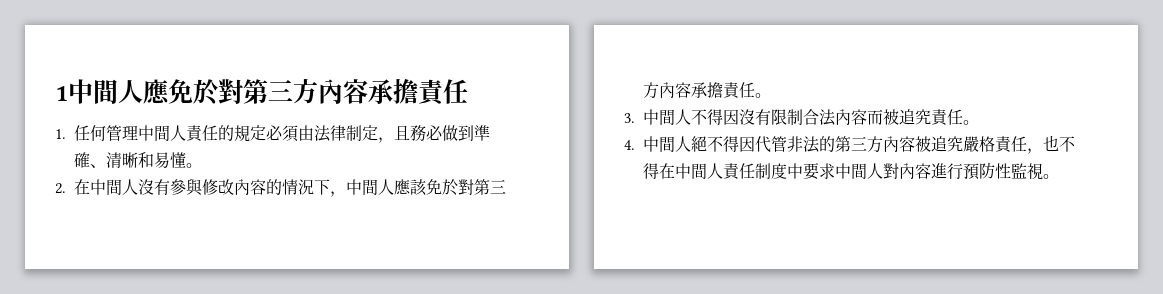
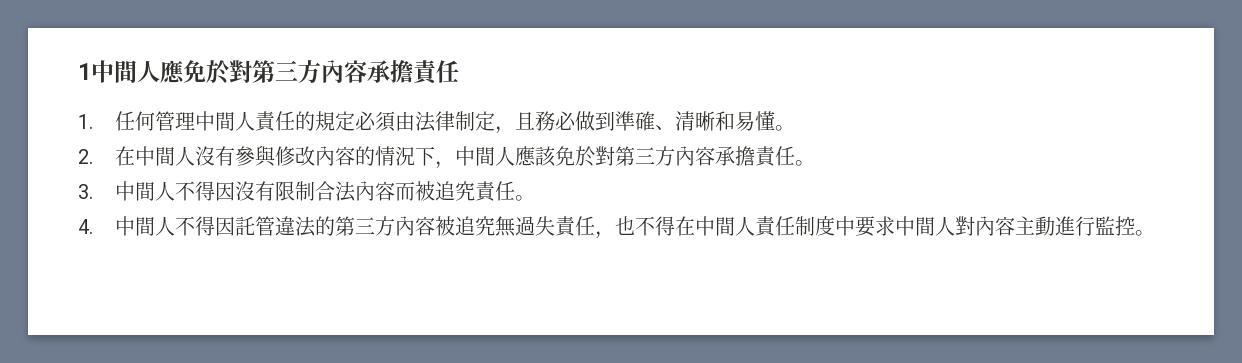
[691,136,803,153] 絕不得因代管非 -> [174,216,295,236] 不得因託管違
[963,136,995,152] 嚴格 -> [494,216,555,237] 無過失
[931,162,1043,180] 進行預防性監視 -> [1014,216,1135,236] 主動進行監控

